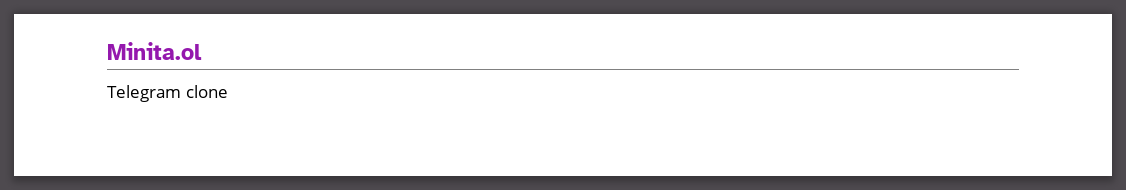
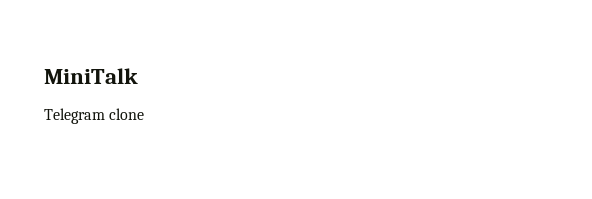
[107,42,202,60] Minita.ol -> [44,68,138,84] MiniTalk

